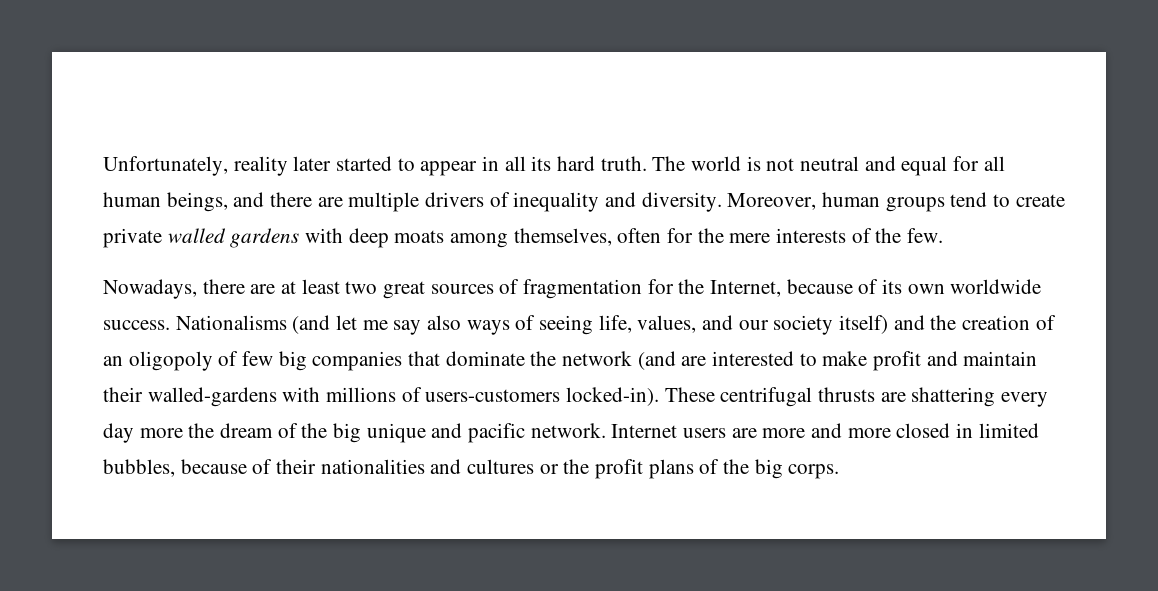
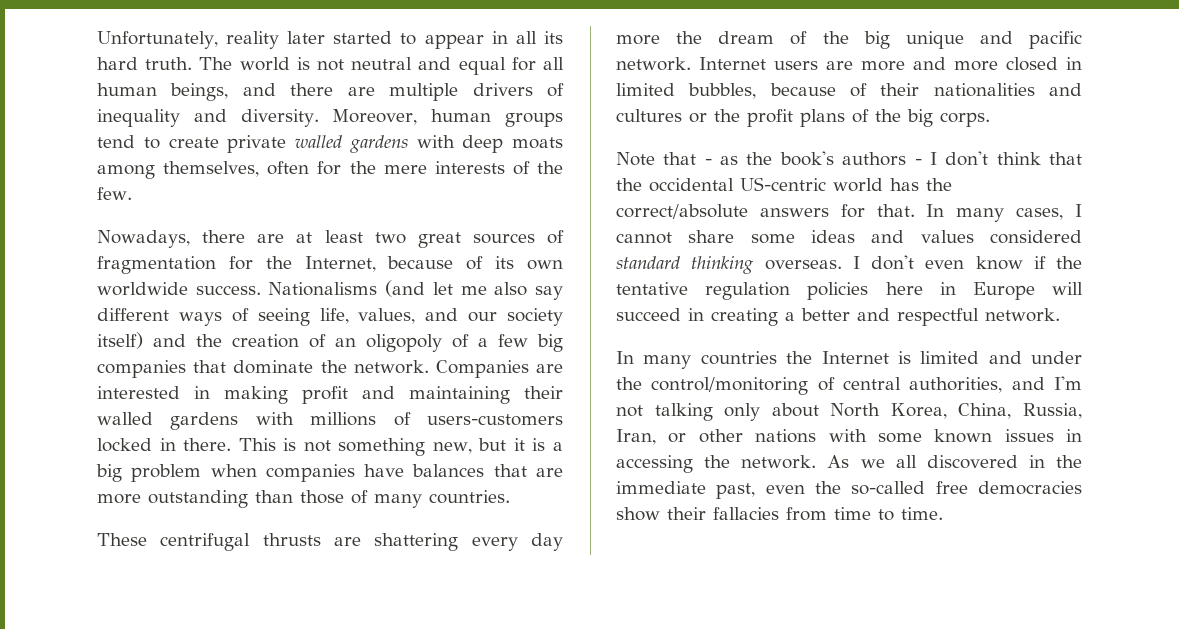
[393,315,462,335] say also -> [494,282,563,300] [97,308,169,321] also say different
(239, 358) none -> [478,338,489,347] a
[562,351,1038,371] [103,387,660,407] network (and are interested to make profit and maintain their walled-gardens with millions of users-customers locked-in). -> [353,360,563,378] [97,386,563,404] [97,412,563,430] [97,438,563,456] [96,464,563,482] [97,490,510,508] network. Companies are interested in making profit and maintaining their walled gardens with millions of users-customers locked in there. This is not something new, but it is a big problem when companies have balances that are more outstanding than those of many countries. //
(840, 471) none -> [616,151,1082,166] [616,177,952,192] [616,204,1082,222] [616,230,1082,244] [616,255,1082,274] [616,282,1083,300] [616,308,1060,326] [616,351,1082,369] [616,376,1082,395] [616,403,1082,421] [616,429,1082,445] [616,455,1082,473] [616,481,1082,499] [616,507,943,521] // Note that - as the book's authors - I don't think that the occidental US-centric world has the correct/absolute answers for that. In many cases, I cannot share some ideas and values considered standard thinking overseas. I don't even know if the tentative regulation policies here in Europe will succeed in creating a better and respectful network. // In many countries the Internet is limited and under the control/monitoring of central authorities, and I'm not talking only about North Korea, China, Russia, Iran, or other nations with some known issues in accessing the network. As we all discovered in the immediate past, even the so-called free democracies show their fallacies from time to time.

